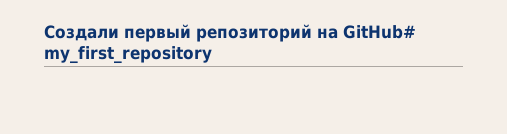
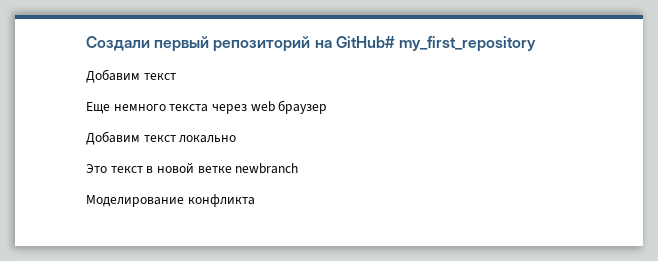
(212, 55) none -> [86,69,176,83] [86,100,328,114] [86,131,237,145] [86,162,299,174] [86,194,255,207] // Добавим текст // Еще немного текста через web браузер // Добавим текст локально // Это текст в новой ветке newbranch // Моделирование конфликта

